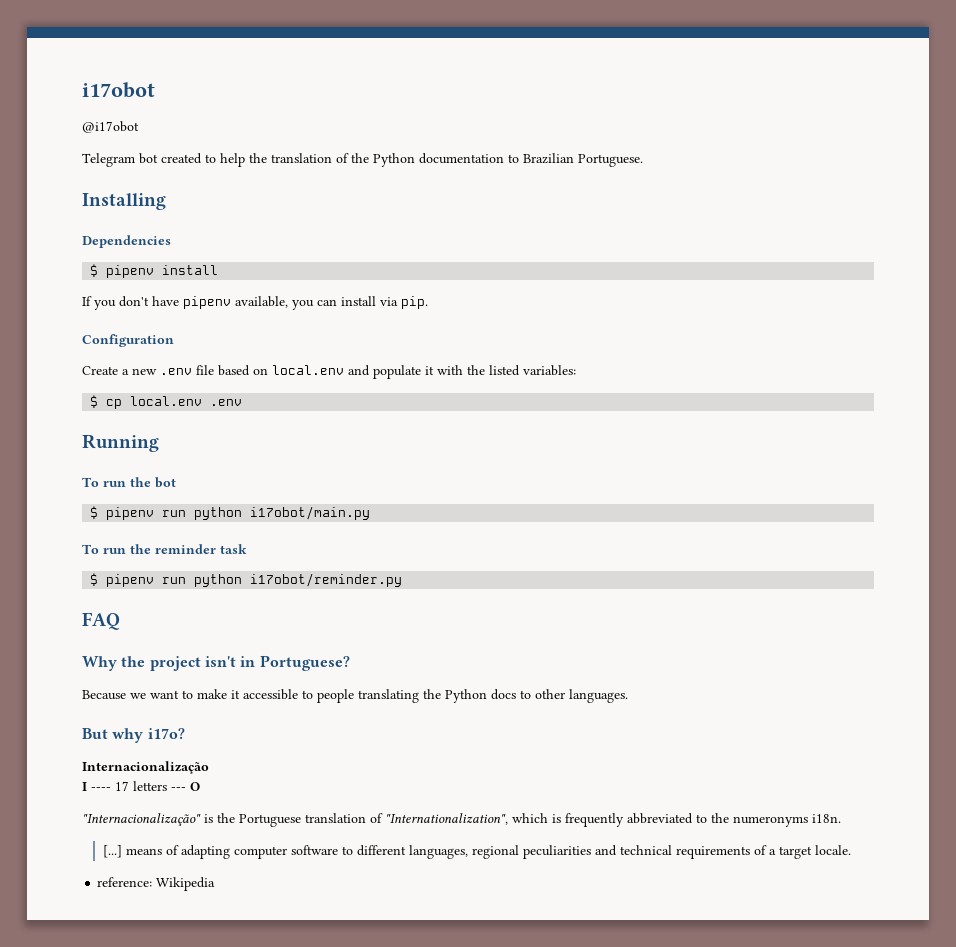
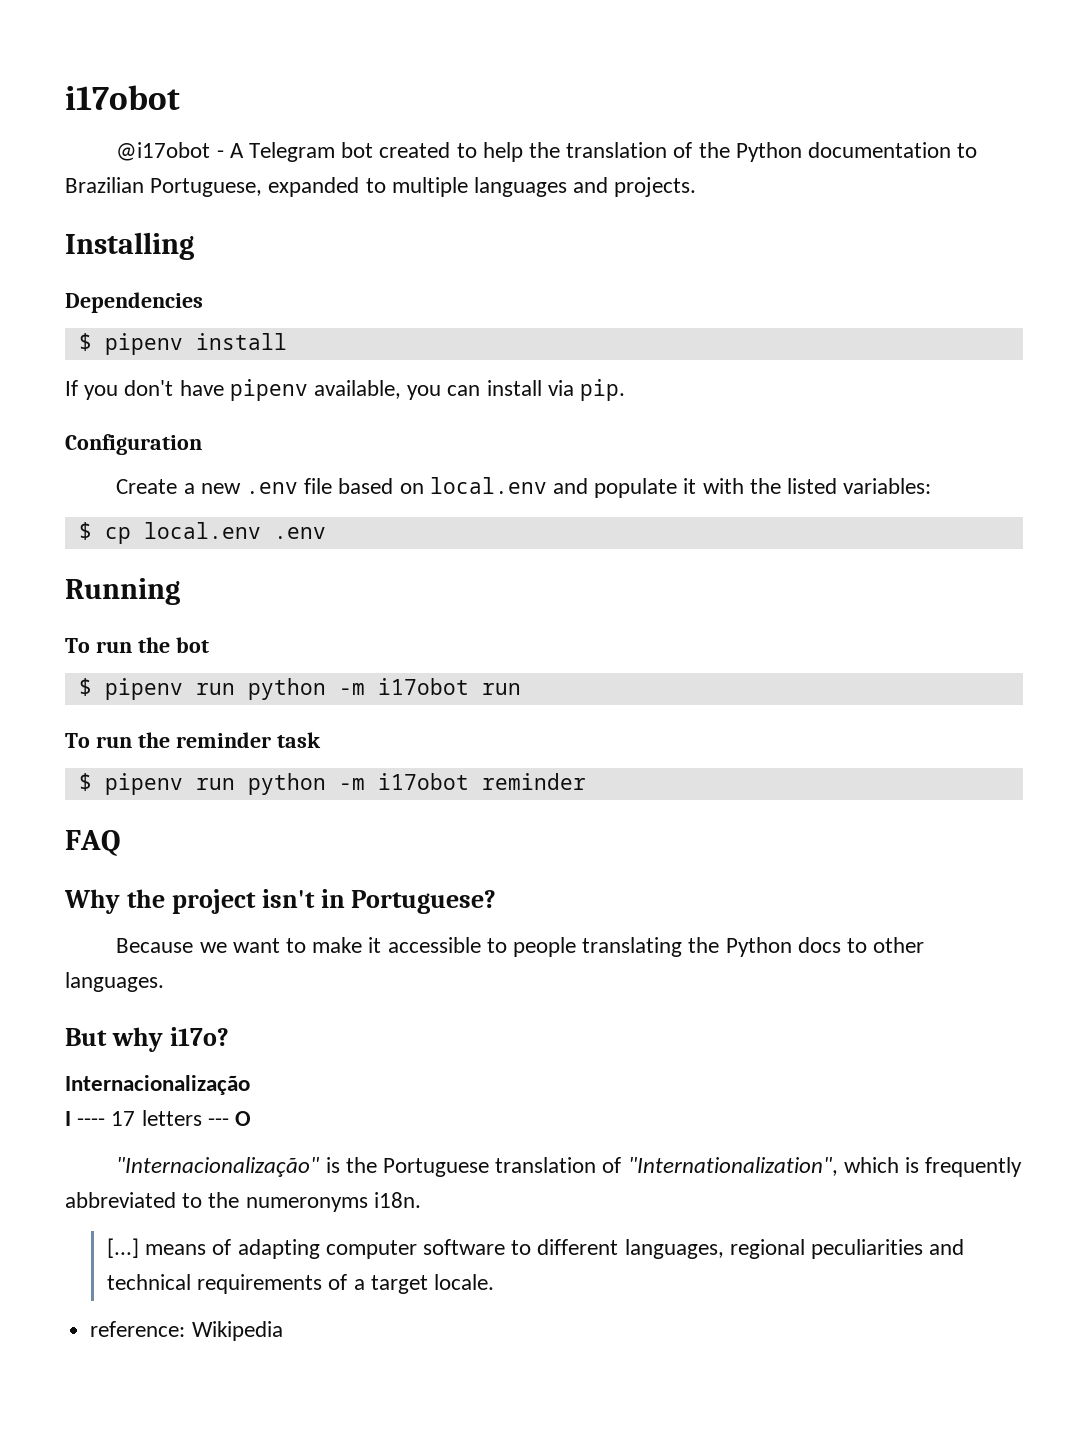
(139, 127) // -> [216,143,244,158] - A
[578,154,643,167] Portuguese. -> [150,177,697,197] Portuguese, expanded to multiple languages and projects.
[250,506,371,520] i17obot/main.py -> [338,678,521,695] -m i17obot run
[250,573,403,587] i17obot/reminder.py -> [338,773,586,790] -m i17obot reminder

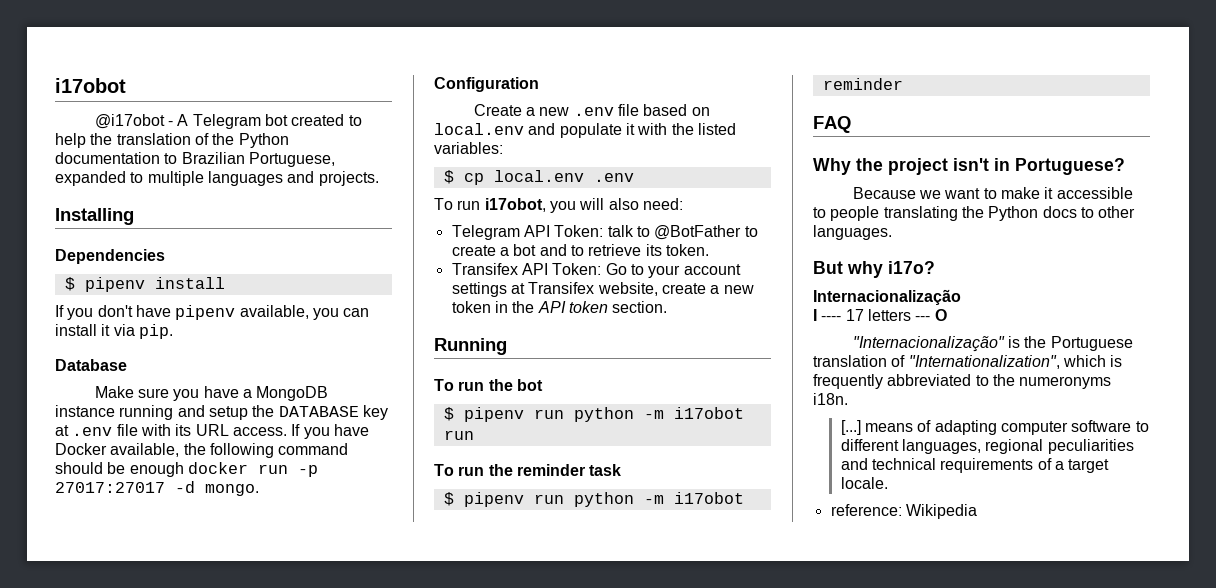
(542, 388) none -> [101,324,111,336] it
(626, 390) none -> [55,359,127,371] [94,386,329,401] [55,405,388,420] [55,424,369,439] [55,443,349,458] [55,462,318,477] [55,481,259,496] // Database // Make sure you have a MongoDB instance running and setup the DATABASE key at .env file with its URL access. If you have Docker available, the following command should be enough docker run -p 27017:27017 -d mongo.
(326, 533) none -> [434,198,683,213] [451,225,758,240] [451,244,709,256] [451,263,741,278] [451,282,754,297] [451,301,668,313] // To run i17obot, you will also need: // Telegram API Token: talk to @BotFather to create a bot and to retrieve its token. // Transifex API Token: Go to your account settings at Transifex website, create a new token in the API token section.

